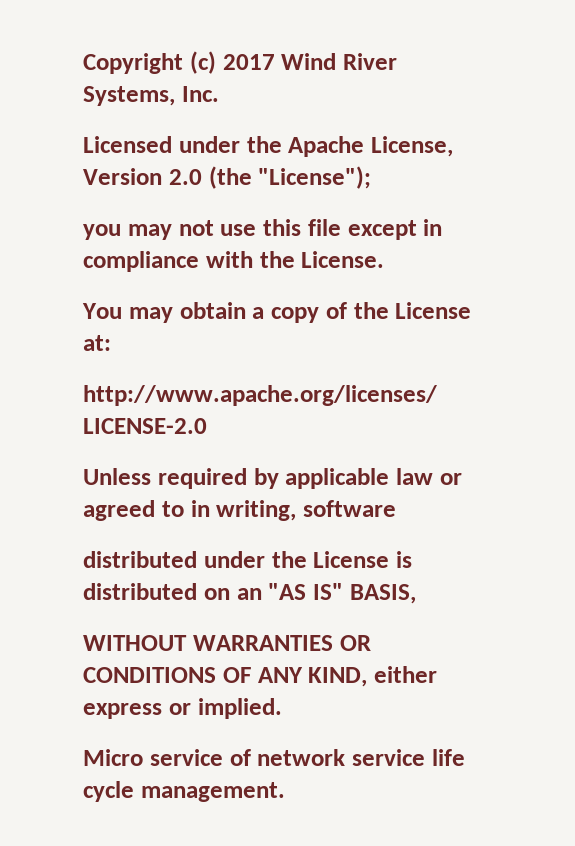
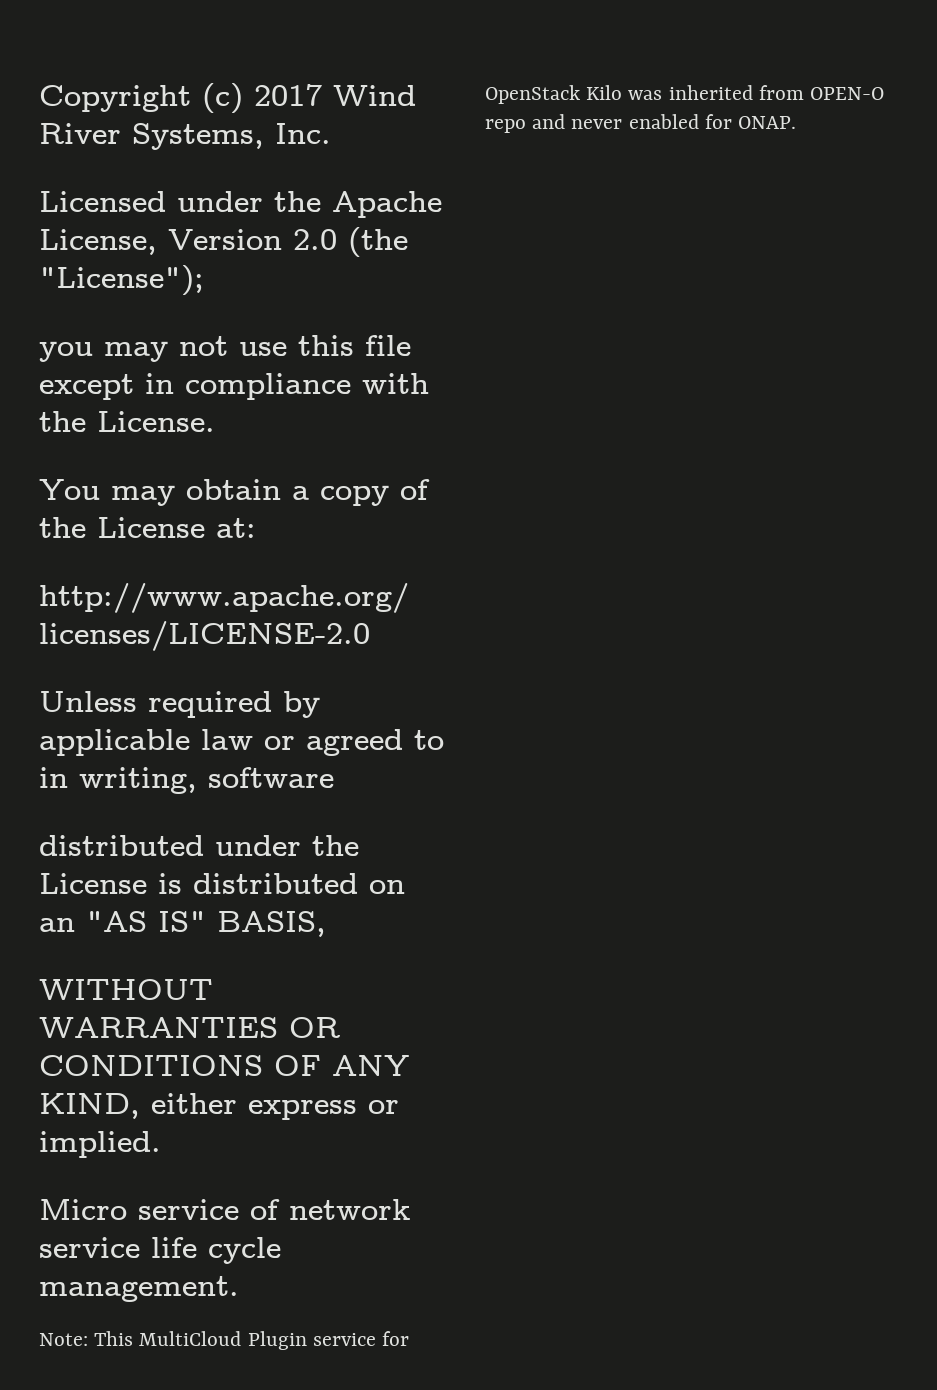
(285, 792) none -> [39,1331,410,1350] [485,85,885,104] [485,114,797,133] // Note: This MultiCloud Plugin service for OpenStack Kilo was inherited from OPEN-O repo and never enabled for ONAP.

